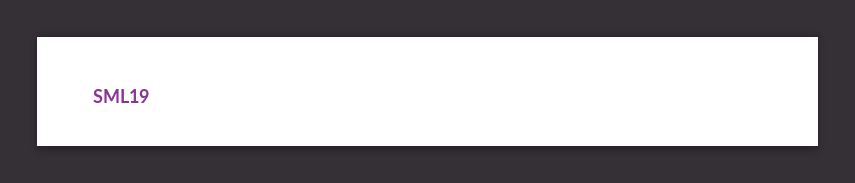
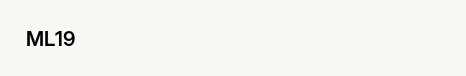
[93,89,149,103] SML19 -> [26,31,75,46] ML19

